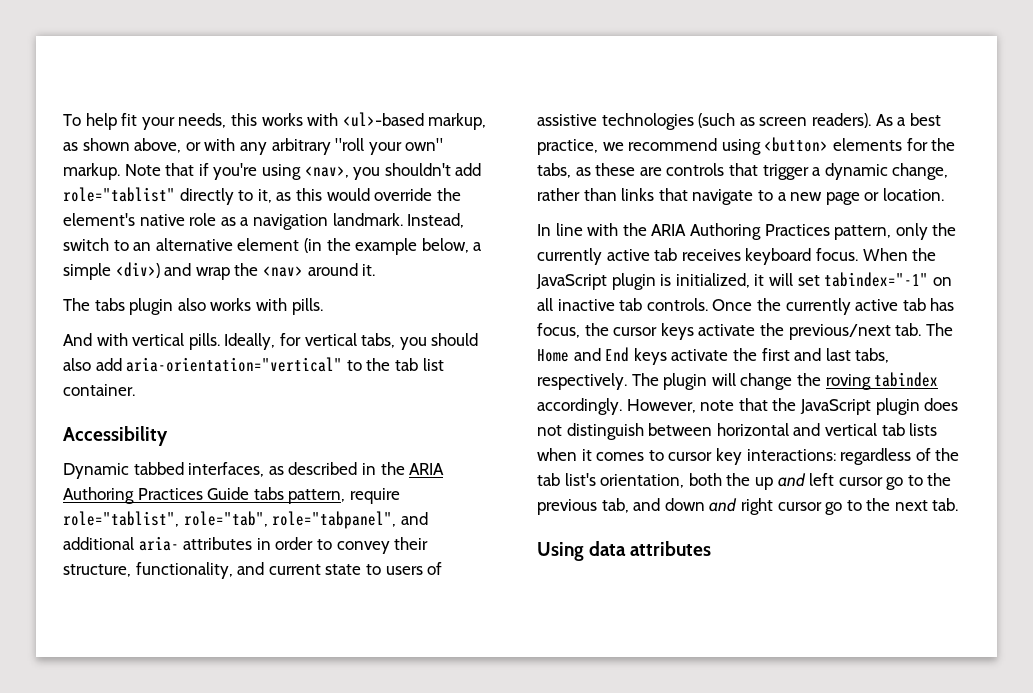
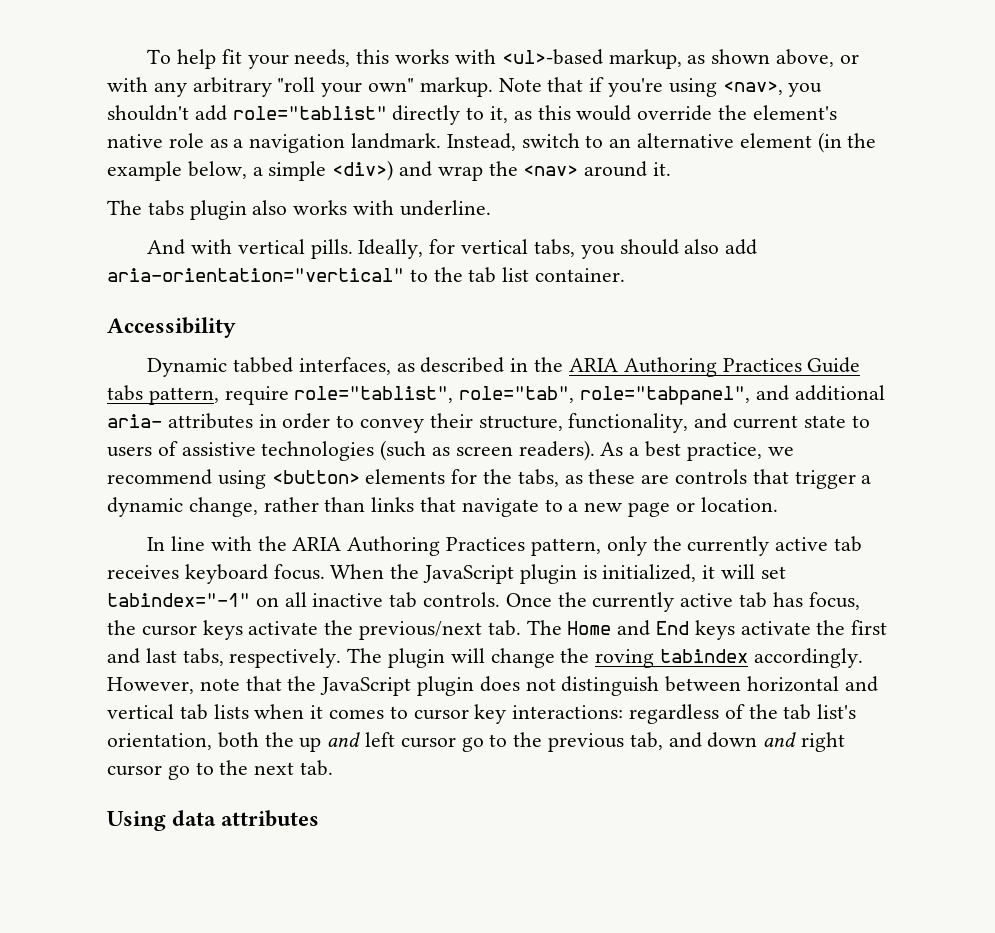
[291,298,323,315] pills. -> [399,200,491,216] underline.

